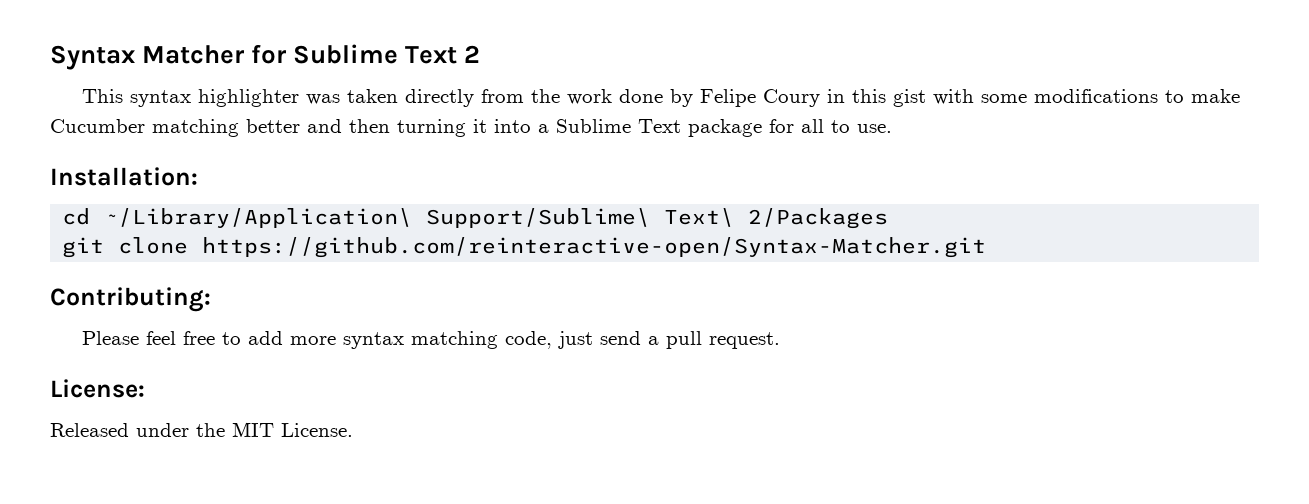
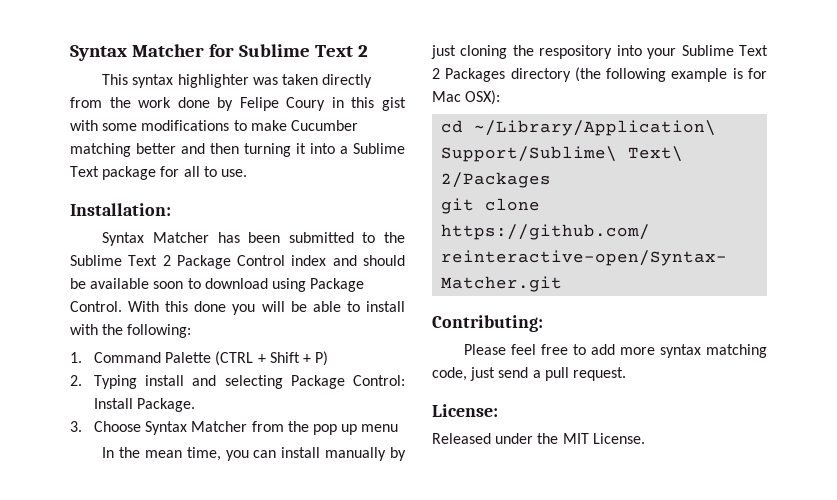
(198, 176) none -> [102,232,406,246] [70,255,405,269] [70,278,365,292] [70,301,405,315] [70,324,192,338] [70,351,329,366] [70,375,405,389] [93,398,196,412] [70,421,399,435] [102,447,406,461] [431,45,768,59] [432,67,767,82] [432,90,501,105] // Syntax Matcher has been submitted to the Sublime Text 2 Package Control index and should be available soon to download using Package Control. With this done you will be able to install with the following: // 1. Command Palette (CTRL + Shift + P) // 2. Typing install and selecting Package Control: Install Package. // 3. Choose Syntax Matcher from the pop up menu // In the mean time, you can install manually by just cloning the respository into your Sublime Text 2 Packages directory (the following example is for Mac OSX):

